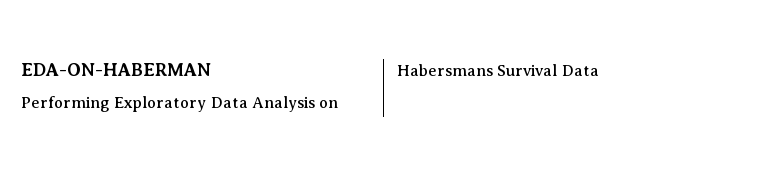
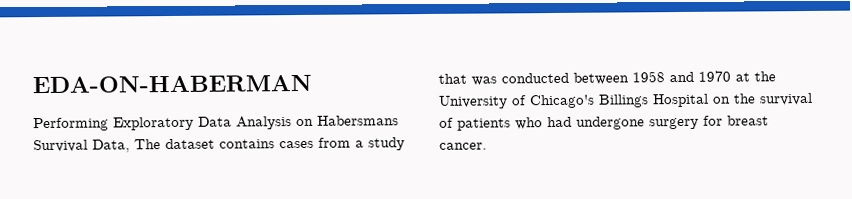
[561,65,599,76] Data -> [92,137,405,153] [438,70,776,86] [438,92,813,109] [439,115,769,131] [439,142,487,150] Data, The dataset contains cases from a study that was conducted between 1958 and 1970 at the University of Chicago's Billings Hospital on the survival of patients who had undergone surgery for breast cancer.

